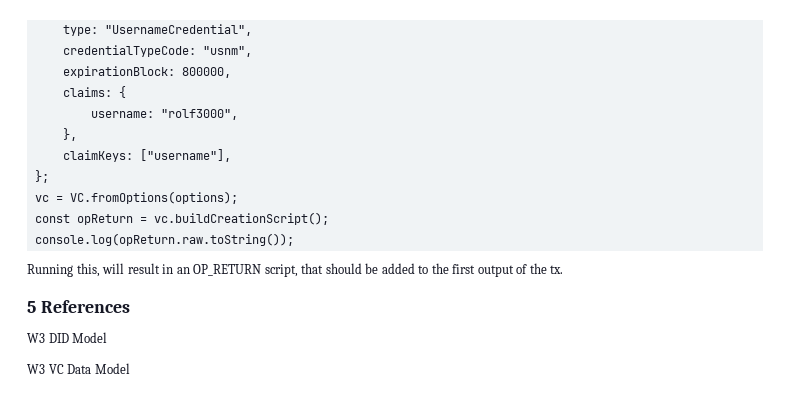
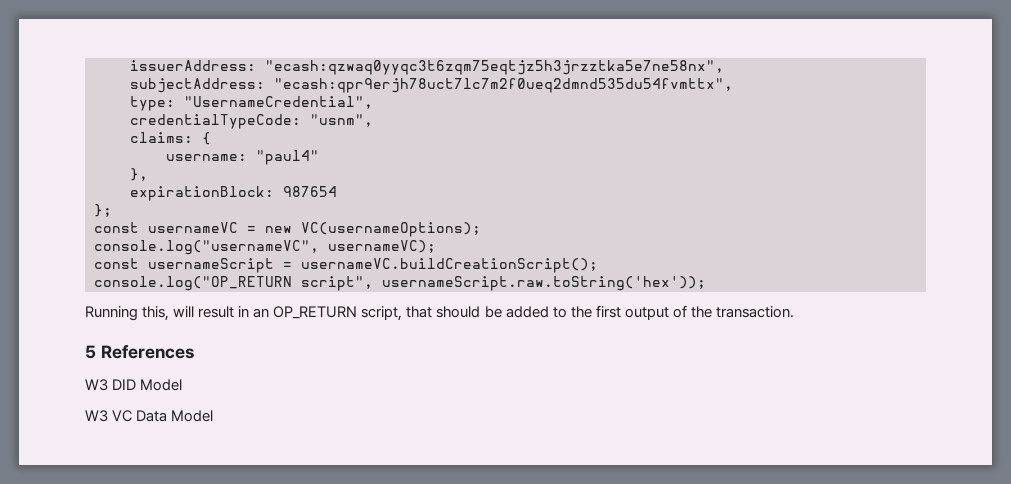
(62, 30) none -> [130,60,724,75] [130,78,733,93] issuerAddress: "ecash:qzwaq0yyqc3t6zqm75eqtjz5h3jrzztka5e7ne58nx", // subjectAddress: "ecash:qpr9erjh78uct7lc7m2f0ueq2dmnd535du54fvmttx", //
[62,66,231,78] // expirationBlock: 800000, -> (373, 120) none
[160,109,238,120] "rolf3000", -> [256,150,319,165] "paul4"
[62,149,231,162] claimKeys: ["username"], -> [130,186,337,201] expirationBlock: 987654
[34,191,238,204] [34,212,329,225] [34,233,294,246] vc = VC.fromOptions(options); // const opReturn = vc.buildCreationScript(); // console.log(opReturn.raw.toString()); -> [94,222,481,237] [94,240,436,255] [94,258,598,273] [94,276,706,291] const usernameVC = new VC(usernameOptions); // console.log("usernameVC", usernameVC); // const usernameScript = usernameVC.buildCreationScript(); // console.log("OP_RETURN script", usernameScript.raw.toString('hex'));
[550,265,564,274] tx. -> [715,306,794,318] transaction.

